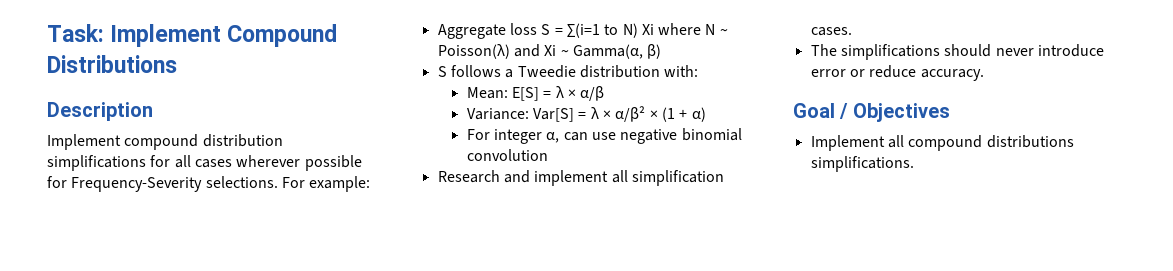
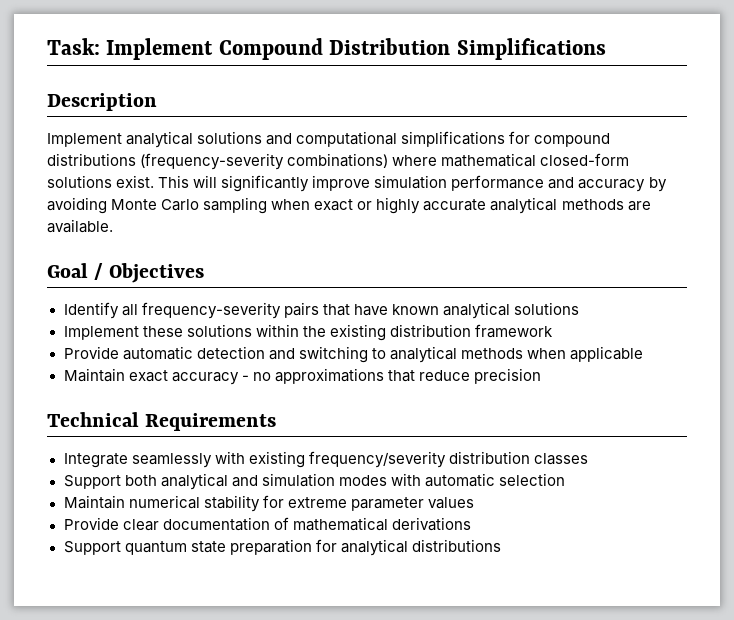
[47,55,177,73] Distributions -> [329,38,606,60] Distribution Simplifications
[124,134,283,150] [47,155,362,171] [47,176,371,192] [437,23,728,39] [437,44,662,59] [437,65,699,78] [466,86,605,101] [466,106,706,122] [466,128,742,144] [466,149,548,161] [437,170,724,186] [810,27,852,36] [810,44,1104,60] [810,65,984,81] [793,103,950,122] [810,135,1074,151] [810,156,914,172] compound distribution simplifications for all cases wherever possible for Frequency-Severity selections. For example: // Aggregate loss S = ∑(i=1 to N) Xi where N ~ Poisson(λ) and Xi ~ Gamma(α, β) // S follows a Tweedie distribution with: // Mean: E[S] = λ × α/β // Variance: Var[S] = λ × α/β² × (1 + α) // For integer α, can use negative binomial convolution // Research and implement all simplification cases. // The simplifications should never introduce error or reduce accuracy. // Goal / Objectives // Implement all compound distributions simplifications. -> [126,131,611,148] [47,153,630,170] [47,175,667,192] [47,197,651,214] [47,219,113,233] [47,263,205,283] [63,302,579,319] [63,324,553,341] [63,346,643,363] [63,368,541,385] [47,412,277,431] [63,451,588,468] [63,473,565,490] [63,495,474,512] [63,517,471,531] [63,539,501,556] analytical solutions and computational simplifications for compound distributions (frequency-severity combinations) where mathematical closed-form solutions exist. This will significantly improve simulation performance and accuracy by avoiding Monte Carlo sampling when exact or highly accurate analytical methods are available. // Goal / Objectives // Identify all frequency-severity pairs that have known analytical solutions // Implement these solutions within the existing distribution framework // Provide automatic detection and switching to analytical methods when applicable // Maintain exact accuracy - no approximations that reduce precision // Technical Requirements // Integrate seamlessly with existing frequency/severity distribution classes // Support both analytical and simulation modes with automatic selection // Maintain numerical stability for extreme parameter values // Provide clear documentation of mathematical derivations // Support quantum state preparation for analytical distributions

